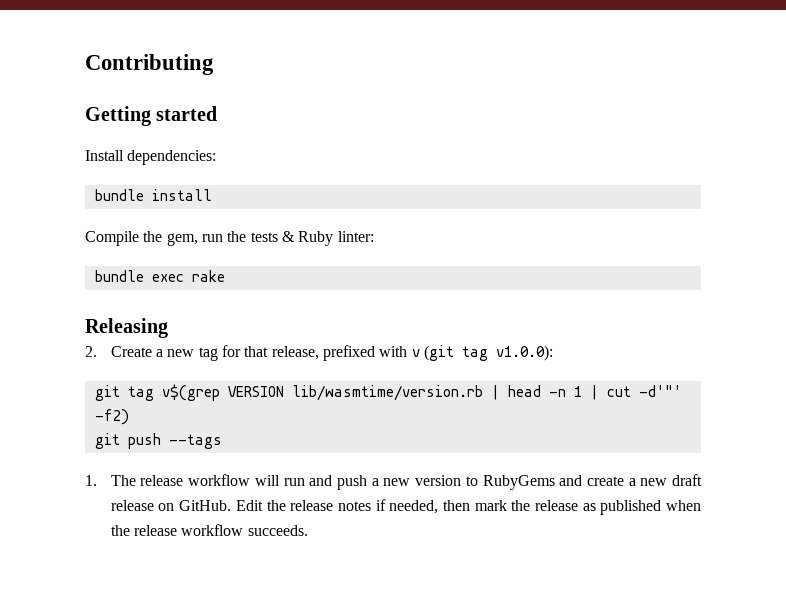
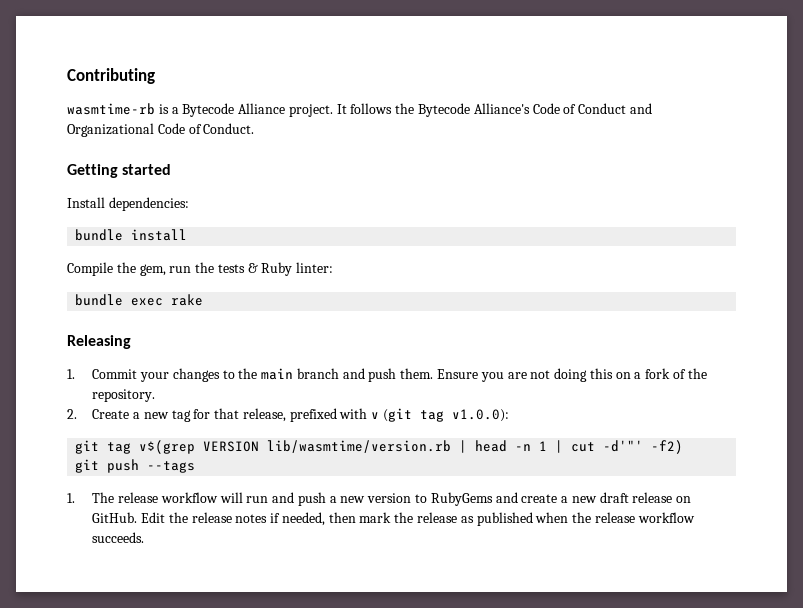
(214, 64) none -> [67,103,652,117] [67,123,255,137] // wasmtime-rb is a Bytecode Alliance project. It follows the Bytecode Alliance's Code of Conduct and Organizational Code of Conduct.
(168, 328) none -> [67,368,707,382] [92,389,156,402] // 1. Commit your changes to the main branch and push them. Ensure you are not doing this on a fork of the repository.

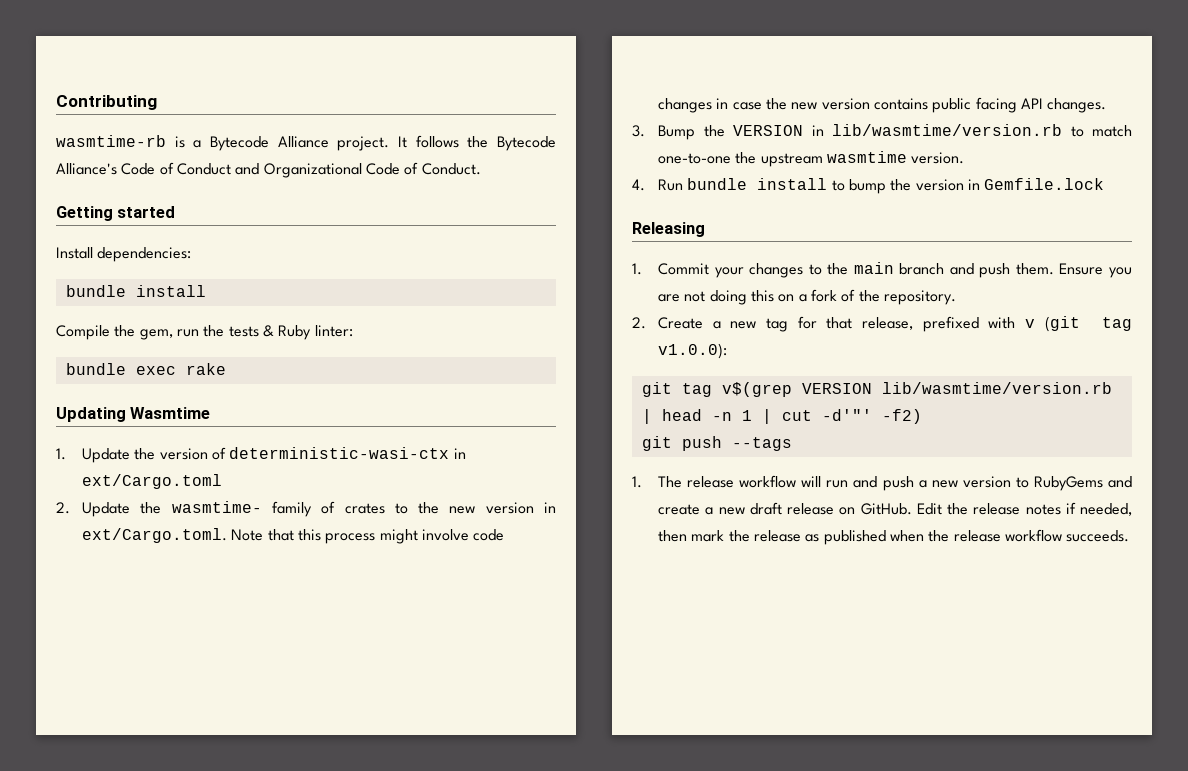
(204, 300) none -> [56,407,211,422] [56,447,466,463] [82,474,223,489] [56,501,557,517] [82,528,505,544] [658,97,1107,113] [632,124,1132,140] [658,151,965,167] [632,178,1105,194] // Updating Wasmtime // 1. Update the version of deterministic-wasi-ctx in ext/Cargo.toml // 2. Update the wasmtime- family of crates to the new version in ext/Cargo.toml. Note that this process might involve code changes in case the new version contains public facing API changes. // 3. Bump the VERSION in lib/wasmtime/version.rb to match one-to-one the upstream wasmtime version. // 4. Run bundle install to bump the version in Gemfile.lock

